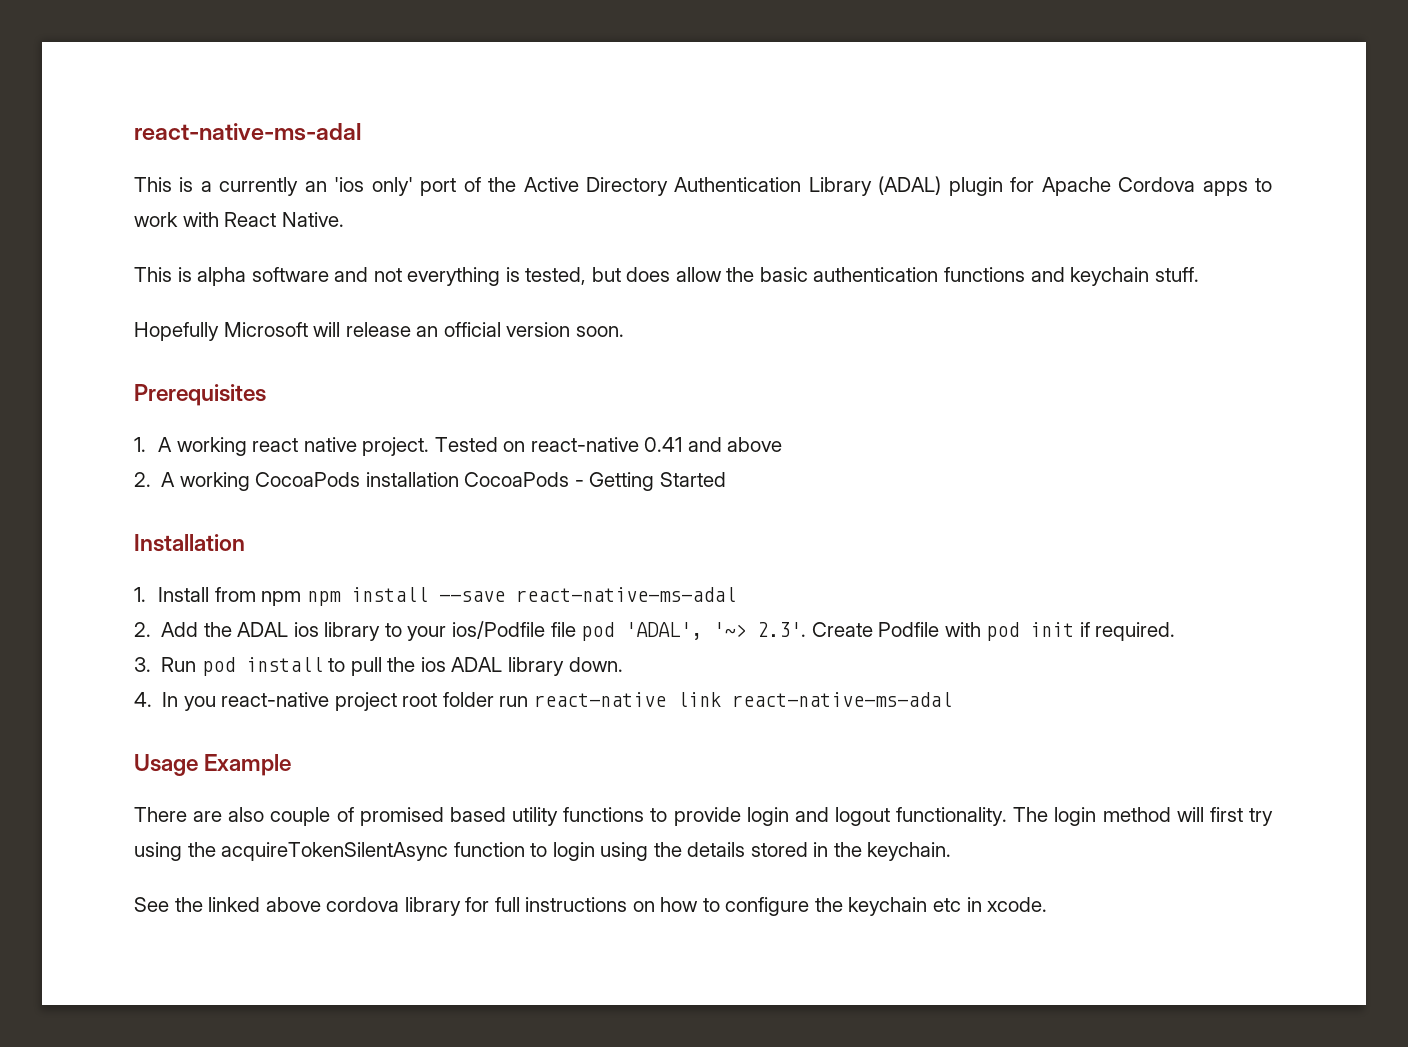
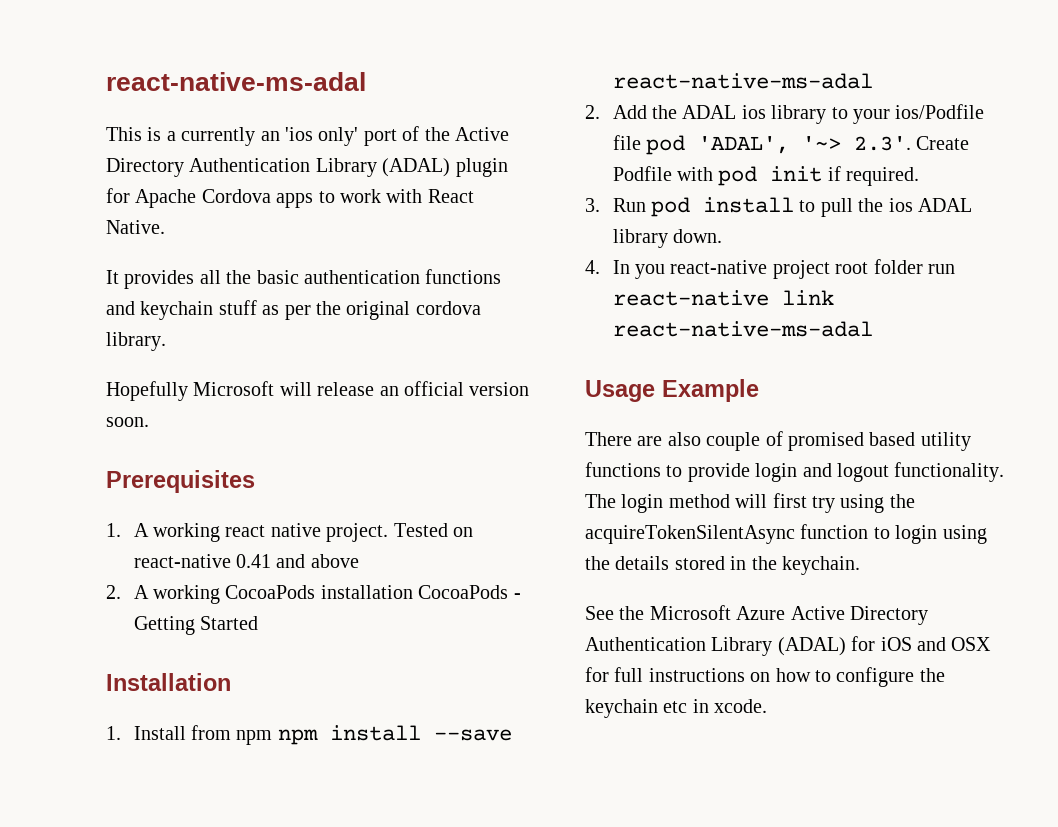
[134,267,722,286] This is alpha software and not everything is tested, but does allow -> [106,270,221,289] It provides all
[1154,267,1199,282] stuff. -> [218,300,481,320] [106,332,166,351] stuff as per the original cordova library.
[208,897,461,916] linked above cordova library -> [649,605,928,625] [585,636,992,656] Microsoft Azure Active Directory Authentication Library (ADAL) for iOS and OSX

